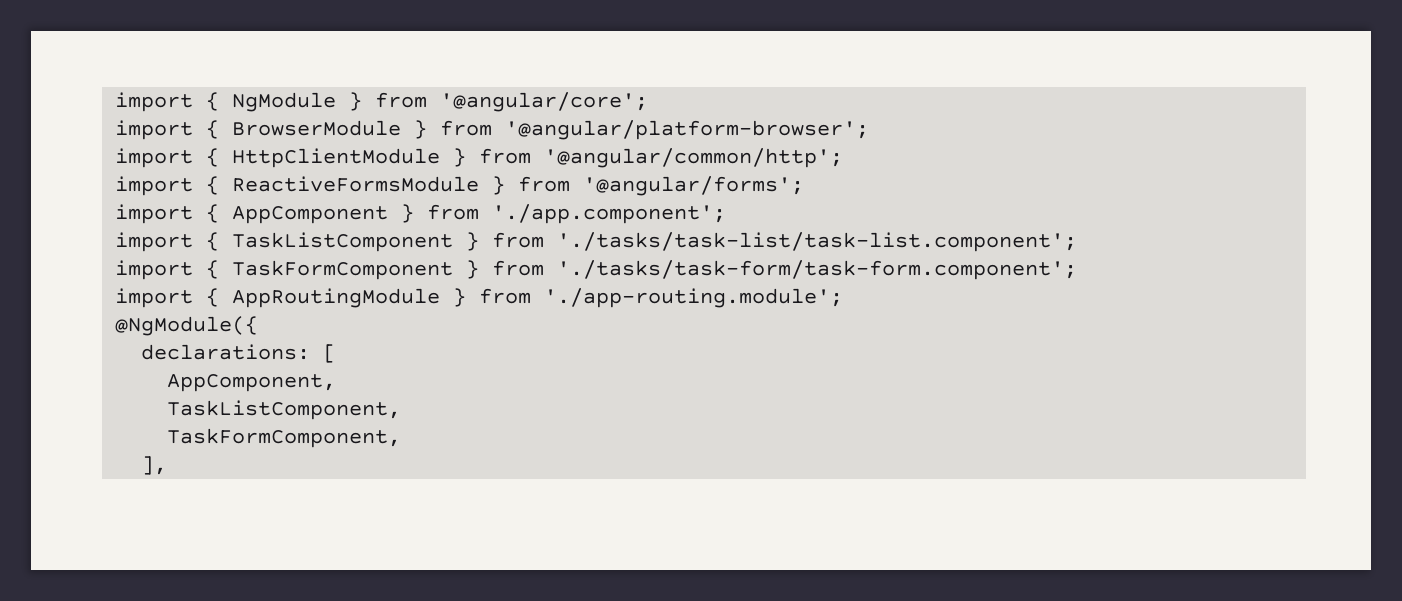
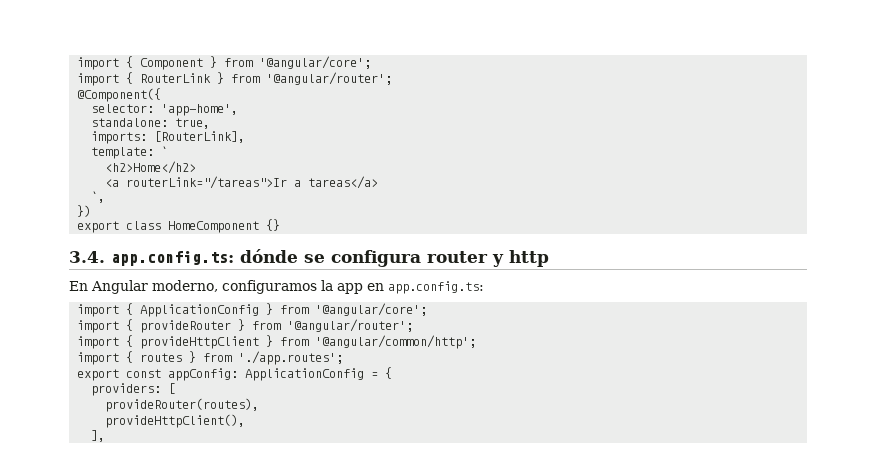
[114,92,648,112] [114,120,869,140] [114,148,440,168] import { NgModule } from '@angular/core'; // import { BrowserModule } from '@angular/platform-browser'; // import { HttpClientModule -> [77,56,372,70] [77,72,393,86] [77,88,162,102] [91,104,239,116] [91,118,211,129] [91,131,246,144] [91,146,169,159] [105,161,197,174] [105,176,379,189] [91,191,106,203] [77,205,92,217] [77,219,281,233] [69,249,549,267] [69,280,484,294] [77,303,428,317] [77,319,414,333] [77,335,260,349] import { Component } from '@angular/core'; // import { RouterLink } from '@angular/router'; // @Component({ // selector: 'app-home', // standalone: true, // imports: [RouterLink], // template: ` // <h2>Home</h2> // <a routerLink="/tareas">Ir a tareas</a> // `, // }) // export class HomeComponent {} // 3.4. app.config.ts: dónde se configura router y http // En Angular moderno, configuramos la app en app.config.ts: // import { ApplicationConfig } from '@angular/core'; // import { provideRouter } from '@angular/router'; // import { provideHttpClient
[231,176,804,196] [114,204,726,224] [114,232,1077,252] [114,260,1077,280] [114,288,843,308] [114,316,258,336] [140,344,336,363] [166,374,336,392] [166,400,401,420] [166,428,401,448] ReactiveFormsModule } from '@angular/forms'; // import { AppComponent } from './app.component'; // import { TaskListComponent } from './tasks/task-list/task-list.component'; // import { TaskFormComponent } from './tasks/task-form/task-form.component'; // import { AppRoutingModule } from './app-routing.module'; // @NgModule({ // declarations: [ // AppComponent, // TaskListComponent, // TaskFormComponent, -> [140,351,344,365] [77,367,393,381] [91,383,176,396] [105,398,260,412] [105,414,246,428] routes } from './app.routes'; // export const appConfig: ApplicationConfig = { // providers: [ // provideRouter(routes), // provideHttpClient(),

